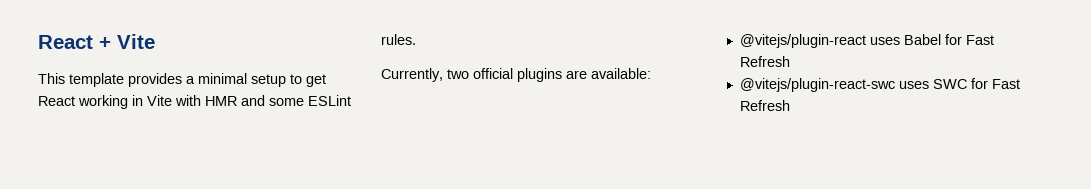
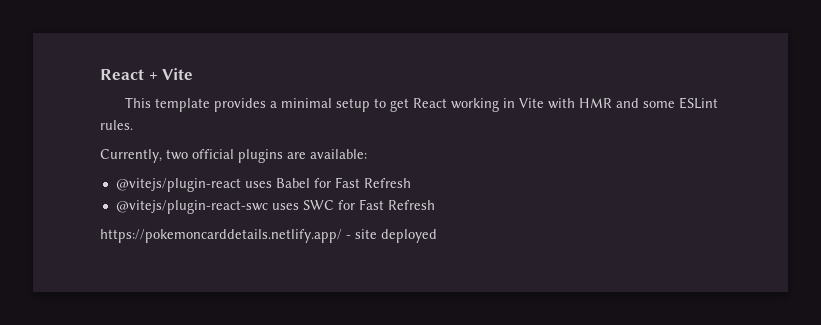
(790, 105) none -> [100,229,437,243] // https://pokemoncarddetails.netlify.app/ - site deployed

